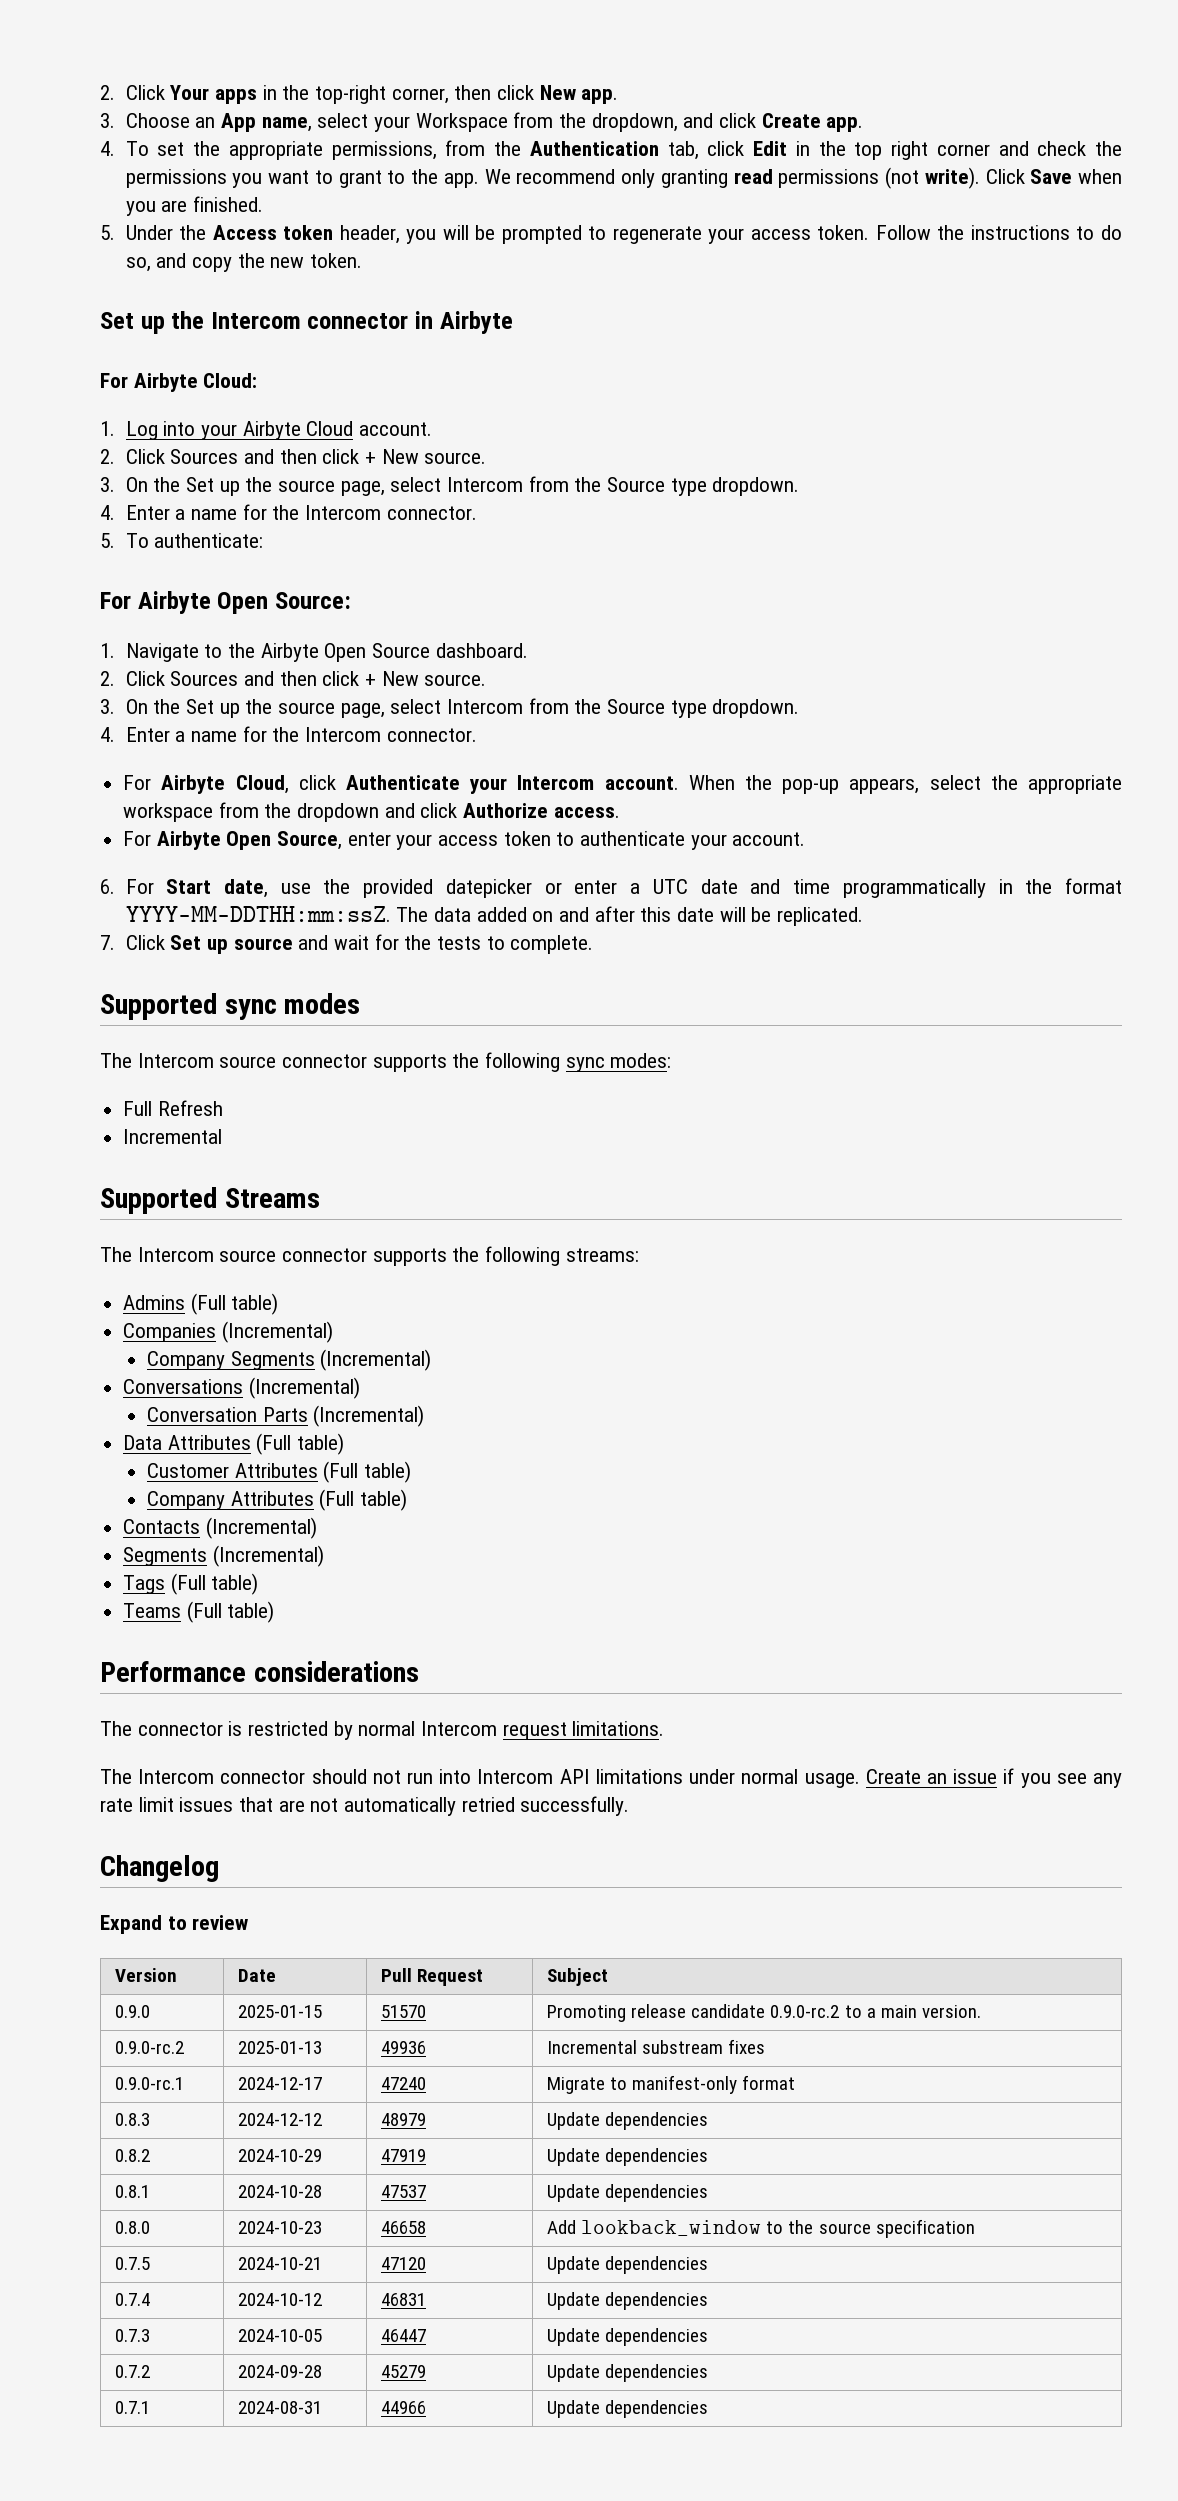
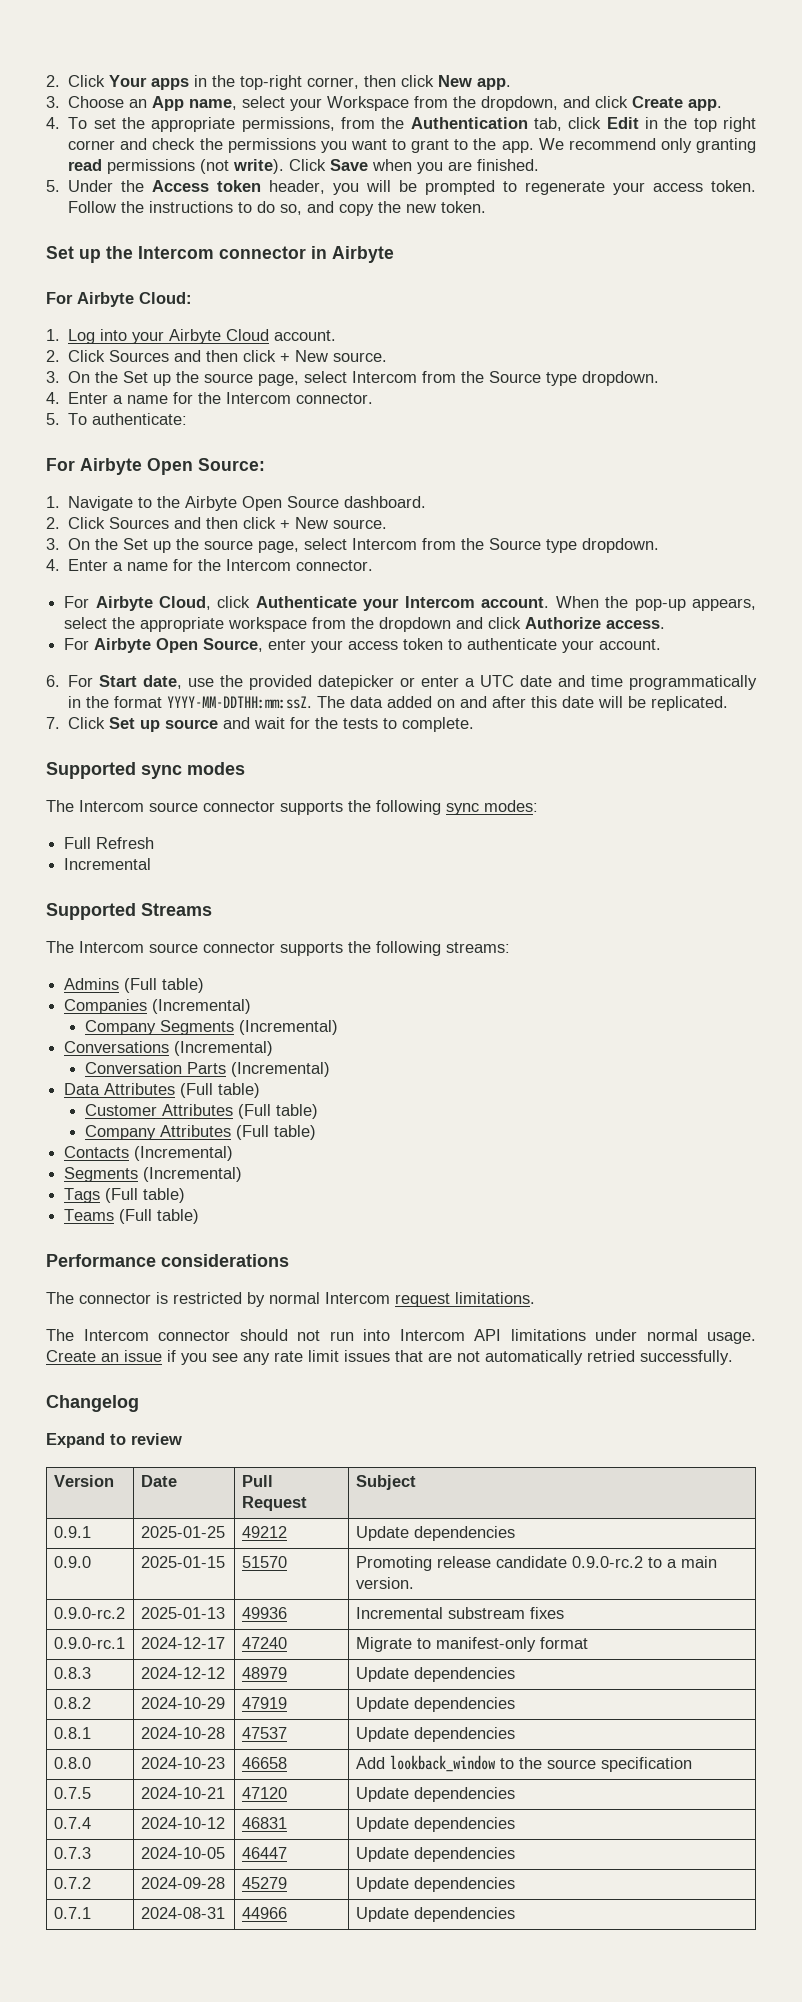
(609, 1977) none -> [53,1526,91,1538] [140,1526,225,1538] [241,1526,287,1538] [355,1526,515,1541] // 0.9.1 | 2025-01-25 | 49212 | Update dependencies

